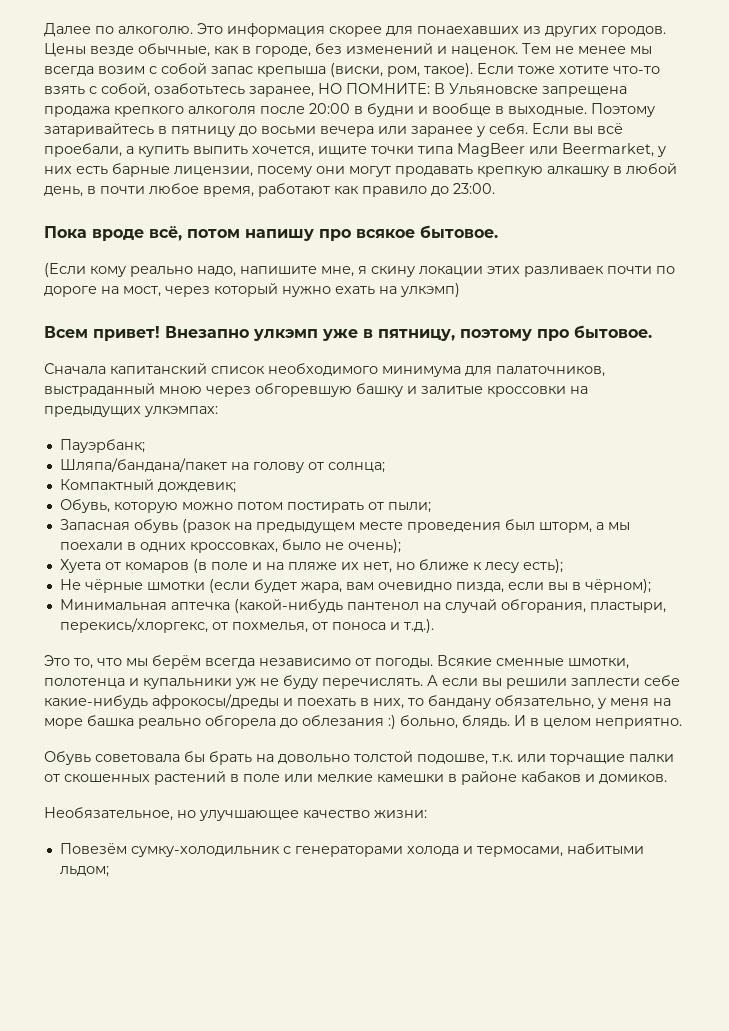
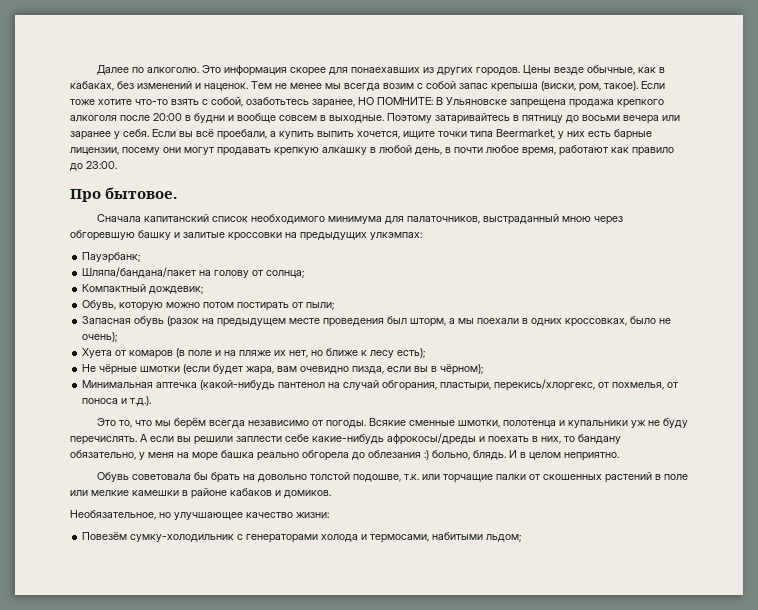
[255,46,311,57] городе, -> [70,81,114,91] кабаках,
(491, 109) none -> [279,115,317,121] совсем
[457,143,558,157] MagBeer или -> (493, 134) none
[44,225,498,241] [44,263,675,277] [44,283,460,297] [44,326,569,341] Пока вроде всё, потом напишу про всякое бытовое. // (Если кому реально надо, напишите мне, я скину локации этих разливаек почти по дороге на мост, через который нужно ехать на улкэмп) // Всем привет! Внезапно улкэмп уже в пятницу, поэтому про -> [70,189,101,202] Про

